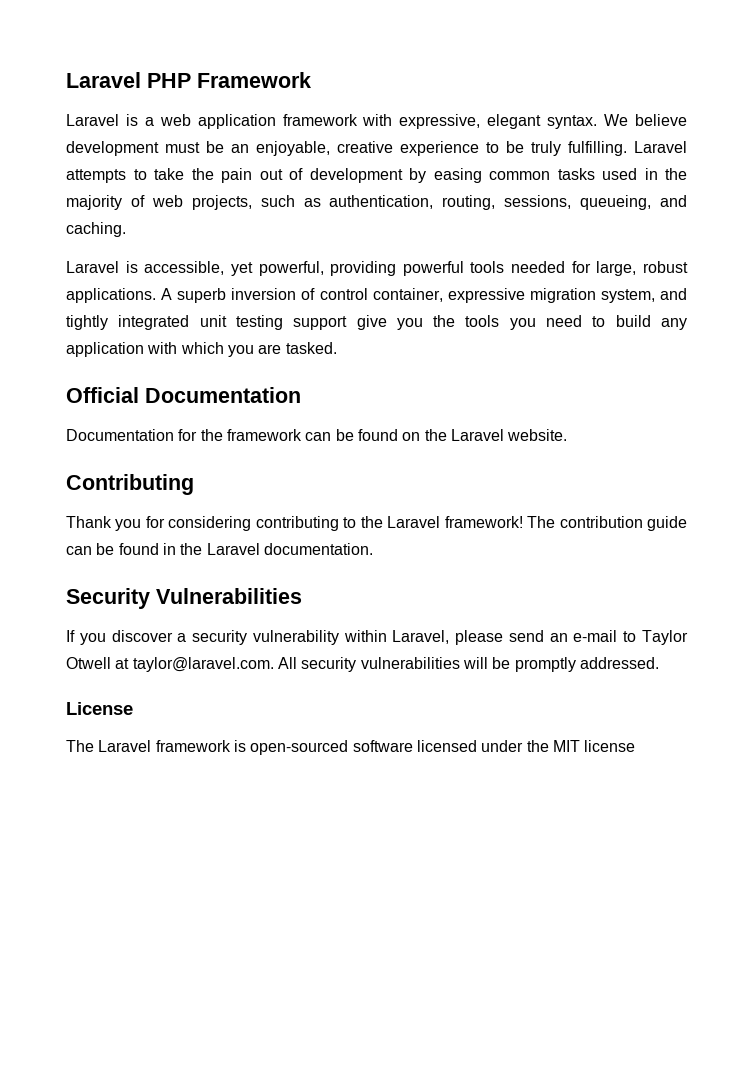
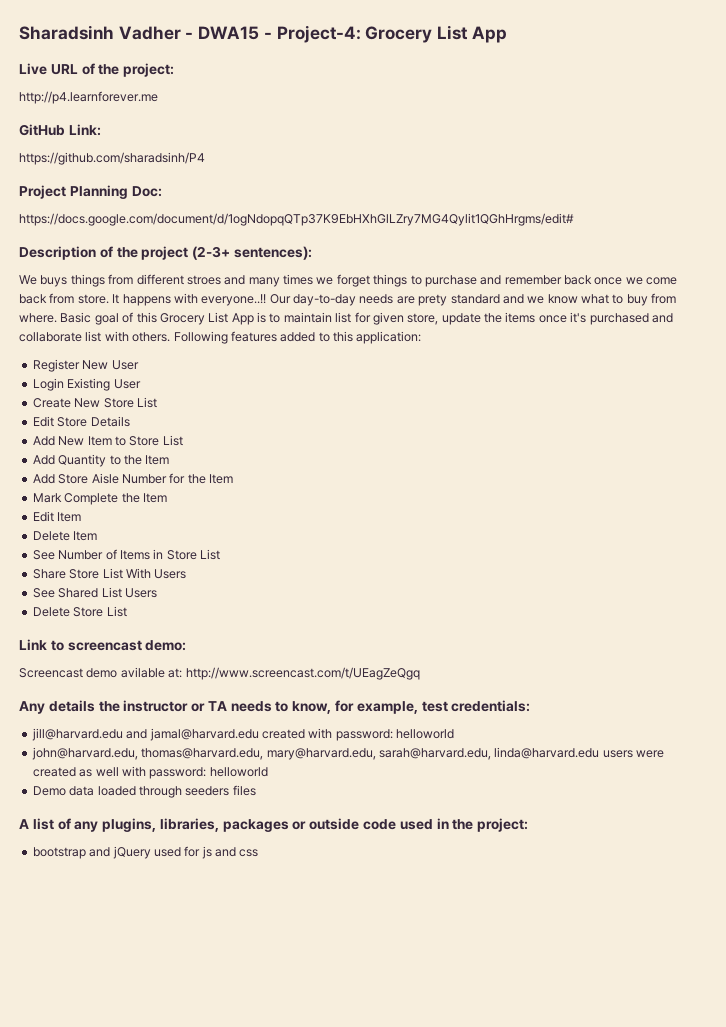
[66,72,311,88] [66,114,687,129] [66,141,687,156] [66,168,687,183] [66,195,688,210] [66,222,126,237] [66,261,688,276] [66,288,688,303] [66,315,687,330] [66,342,337,357] [66,387,301,403] [66,429,568,441] [66,474,194,495] [66,516,687,531] [66,543,373,555] [66,588,302,609] [66,630,688,645] [66,657,659,672] [66,702,133,715] [66,740,636,755] Laravel PHP Framework // Laravel is a web application framework with expressive, elegant syntax. We believe development must be an enjoyable, creative experience to be truly fulfilling. Laravel attempts to take the pain out of development by easing common tasks used in the majority of web projects, such as authentication, routing, sessions, queueing, and caching. // Laravel is accessible, yet powerful, providing powerful tools needed for large, robust applications. A superb inversion of control container, expressive migration system, and tightly integrated unit testing support give you the tools you need to build any application with which you are tasked. // Official Documentation // Documentation for the framework can be found on the Laravel website. // Contributing // Thank you for considering contributing to the Laravel framework! The contribution guide can be found in the Laravel documentation. // Security Vulnerabilities // If you discover a security vulnerability within Laravel, please send an e-mail to Taylor Otwell at taylor@laravel.com. All security vulnerabilities will be promptly addressed. // License // The Laravel framework is open-sourced software licensed under the MIT license -> [19,25,507,43] [19,63,175,77] [19,91,158,104] [19,124,101,136] [19,152,205,165] [19,185,162,199] [19,213,574,226] [19,246,312,260] [19,274,678,287] [19,293,677,306] [19,312,673,325] [19,331,422,344] [32,359,139,372] [32,378,141,391] [32,397,157,408] [32,416,130,427] [32,435,183,446] [32,454,170,467] [32,473,233,484] [32,493,167,505] [32,511,82,522] [32,531,98,541] [32,549,220,560] [32,568,187,579] [32,587,157,598] [32,606,127,617] [19,639,187,651] [19,667,420,680] [19,700,531,714] [31,728,454,741] [31,747,664,760] [32,766,268,779] [32,785,256,798] [19,818,529,832] [32,846,259,859] Sharadsinh Vadher - DWA15 - Project-4: Grocery List App // Live URL of the project: // http://p4.learnforever.me // GitHub Link: // https://github.com/sharadsinh/P4 // Project Planning Doc: // https://docs.google.com/document/d/1ogNdopqQTp37K9EbHXhGlLZry7MG4Qylit1QGhHrgms/edit# // Description of the project (2-3+ sentences): // We buys things from different stroes and many times we forget things to purchase and remember back once we come back from store. It happens with everyone..!! Our day-to-day needs are prety standard and we know what to buy from where. Basic goal of this Grocery List App is to maintain list for given store, update the items once it's purchased and collaborate list with others. Following features added to this application: // Register New User // Login Existing User // Create New Store List // Edit Store Details // Add New Item to Store List // Add Quantity to the Item // Add Store Aisle Number for the Item // Mark Complete the Item // Edit Item // Delete Item // See Number of Items in Store List // Share Store List With Users // See Shared List Users // Delete Store List // Link to screencast demo: // Screencast demo avilable at: http://www.screencast.com/t/UEagZeQgq // Any details the instructor or TA needs to know, for example, test credentials: // jill@harvard.edu and jamal@harvard.edu created with password: helloworld // john@harvard.edu, thomas@harvard.edu, mary@harvard.edu, sarah@harvard.edu, linda@harvard.edu users were created as well with password: helloworld // Demo data loaded through seeders files // A list of any plugins, libraries, packages or outside code used in the project: // bootstrap and jQuery used for js and css

